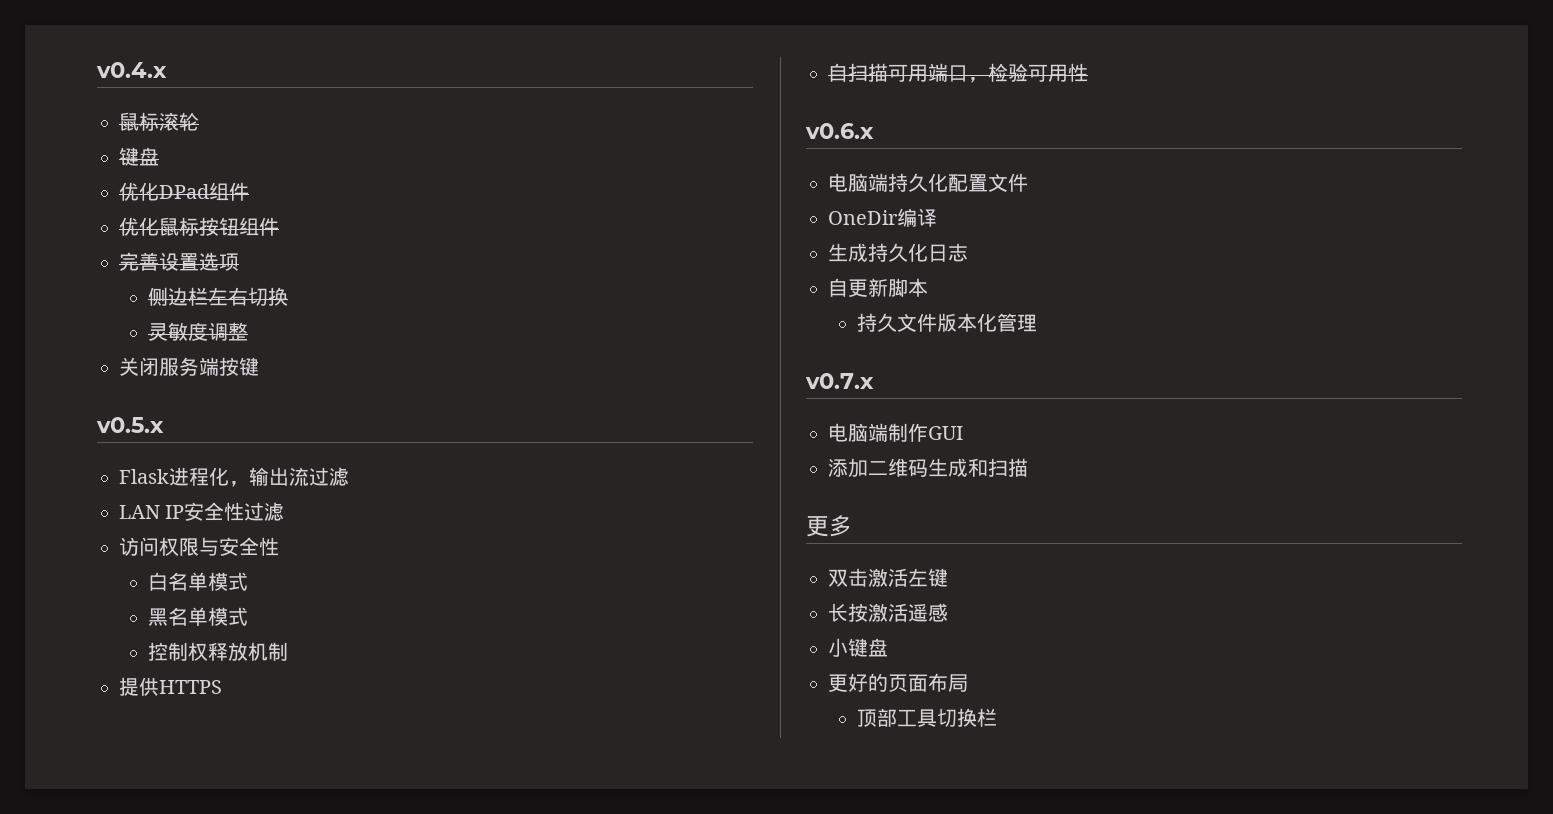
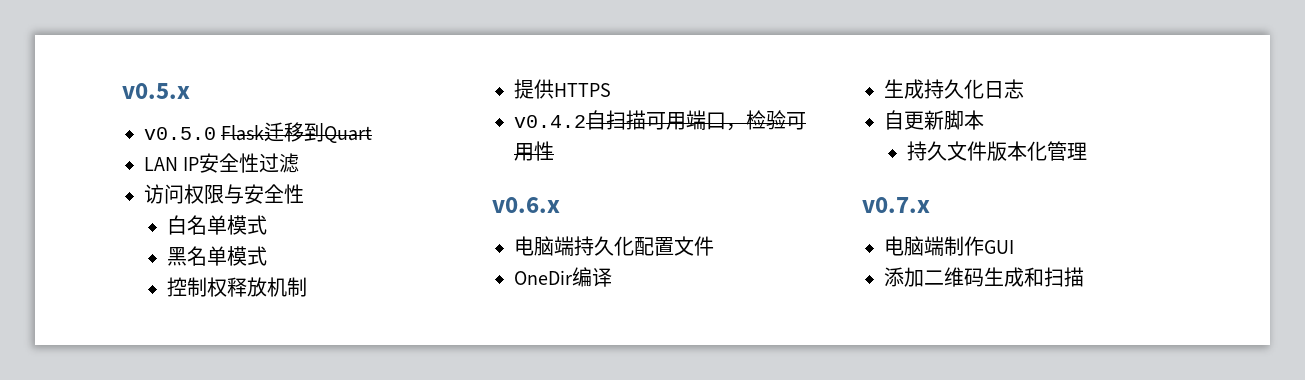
[96,62,167,78] [119,112,199,131] [119,147,159,166] [119,182,249,201] [119,217,279,236] [119,252,239,271] [148,287,289,306] [148,322,249,341] [119,357,259,376] [96,417,164,433] [119,467,349,487] v0.4.x // 鼠标滚轮 // 键盘 // 优化DPad组件 // 优化鼠标按钮组件 // 完善设置选项 // 侧边栏左右切换 // 灵敏度调整 // 关闭服务端按键 // v0.5.x // Flask进程化，输出流过滤 -> [122,83,190,99] [144,122,373,143] v0.5.x // v0.5.0 Flask迁移到Quart
(222, 687) none -> [514,115,586,128] v0.4.2
[806,515,852,537] [828,568,948,587] [828,603,948,622] [828,638,888,657] [828,673,968,692] [857,708,998,727] // 更多 // 双击激活左键 // 长按激活遥感 // 小键盘 // 更好的页面布局 // 顶部工具切换栏 -> (1084, 277) none

